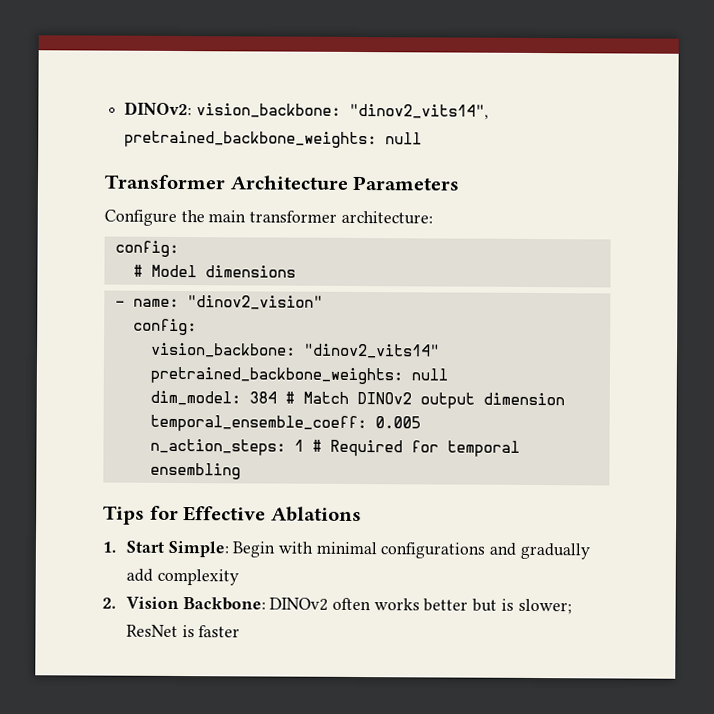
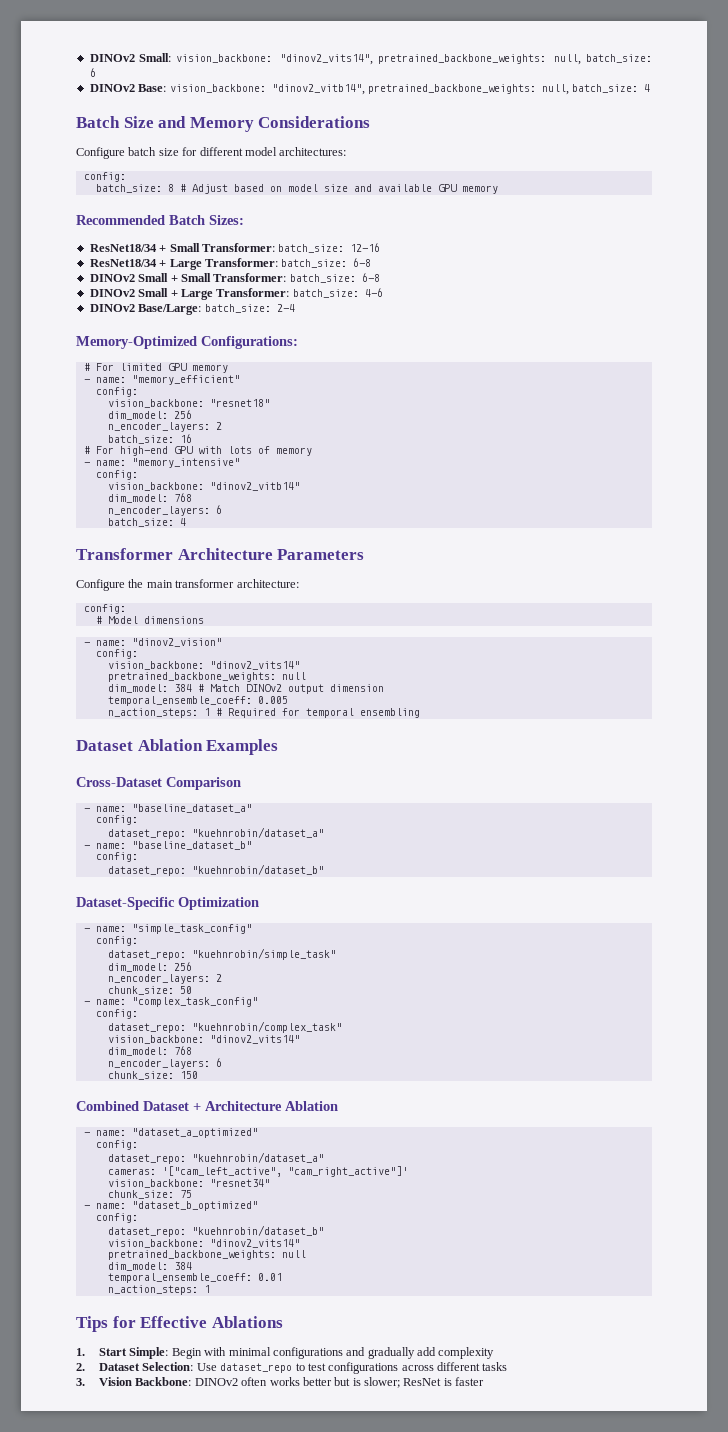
[124,101,193,116] DINOv2: -> [89,53,172,62] DINOv2 Small:
[385,132,423,145] null -> [554,54,652,65] [89,68,96,77] [89,84,651,95] [76,116,371,132] [76,147,347,159] [83,172,126,182] [95,184,498,194] [76,215,244,225] [89,243,381,253] [89,258,372,270] [89,273,380,283] [89,288,383,300] [89,304,295,315] [76,336,298,349] [83,363,228,373] [83,375,240,385] [95,387,138,397] [107,399,270,408] [107,410,192,420] [107,422,222,432] [107,434,192,444] [83,446,312,456] [83,458,240,468] [95,470,138,480] [107,482,300,491] [107,493,192,503] [107,505,222,516] [107,518,186,527] null, batch_size: 6 // DINOv2 Base: vision_backbone: "dinov2_vitb14", pretrained_backbone_weights: null, batch_size: 4 // Batch Size and Memory Considerations // Configure batch size for different model architectures: // config: // batch_size: 8 # Adjust based on model size and available GPU memory // Recommended Batch Sizes: // ResNet18/34 + Small Transformer: batch_size: 12-16 // ResNet18/34 + Large Transformer: batch_size: 6-8 // DINOv2 Small + Small Transformer: batch_size: 6-8 // DINOv2 Small + Large Transformer: batch_size: 4-6 // DINOv2 Base/Large: batch_size: 2-4 // Memory-Optimized Configurations: // # For limited GPU memory // - name: "memory_efficient" // config: // vision_backbone: "resnet18" // dim_model: 256 // n_encoder_layers: 2 // batch_size: 16 // # For high-end GPU with lots of memory // - name: "memory_intensive" // config: // vision_backbone: "dinov2_vitb14" // dim_model: 768 // n_encoder_layers: 6 // batch_size: 4
(241, 471) none -> [76,739,279,755] [76,777,241,790] [83,804,252,813] [95,815,138,825] [107,827,324,839] [83,841,252,850] [95,852,138,862] [107,864,324,876] [76,897,259,910] [83,924,252,934] [95,936,138,946] [107,948,336,960] [107,962,192,972] [107,974,222,984] [107,986,192,995] [83,997,258,1007] [95,1009,138,1019] [107,1021,342,1033] [107,1035,300,1044] [107,1046,192,1056] [107,1058,222,1069] [107,1071,198,1080] [76,1101,338,1111] [83,1128,258,1138] [95,1140,138,1150] [107,1152,324,1164] [107,1166,408,1177] [107,1179,270,1188] [107,1190,192,1199] [83,1201,258,1211] [95,1213,138,1223] [107,1225,324,1237] [107,1239,300,1248] [107,1250,306,1260] [107,1262,192,1271] [107,1273,282,1283] [107,1285,210,1295] // Dataset Ablation Examples // Cross-Dataset Comparison // - name: "baseline_dataset_a" // config: // dataset_repo: "kuehnrobin/dataset_a" // - name: "baseline_dataset_b" // config: // dataset_repo: "kuehnrobin/dataset_b" // Dataset-Specific Optimization // - name: "simple_task_config" // config: // dataset_repo: "kuehnrobin/simple_task" // dim_model: 256 // n_encoder_layers: 2 // chunk_size: 50 // - name: "complex_task_config" // config: // dataset_repo: "kuehnrobin/complex_task" // vision_backbone: "dinov2_vits14" // dim_model: 768 // n_encoder_layers: 6 // chunk_size: 150 // Combined Dataset + Architecture Ablation // - name: "dataset_a_optimized" // config: // dataset_repo: "kuehnrobin/dataset_a" // cameras: '["cam_left_active", "cam_right_active"]' // vision_backbone: "resnet34" // chunk_size: 75 // - name: "dataset_b_optimized" // config: // dataset_repo: "kuehnrobin/dataset_b" // vision_backbone: "dinov2_vits14" // pretrained_backbone_weights: null // dim_model: 384 // temporal_ensemble_coeff: 0.01 // n_action_steps: 1
(116, 603) none -> [99,1362,508,1374] [76,1378,85,1386] Dataset Selection: Use dataset_repo to test configurations across different tasks // 3.

